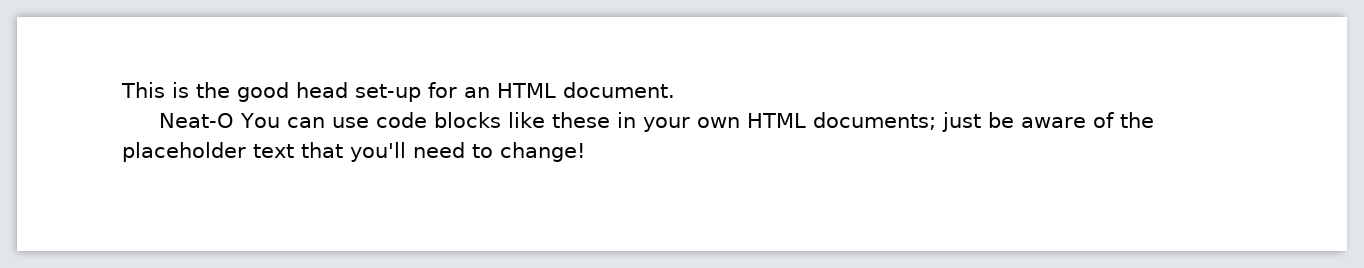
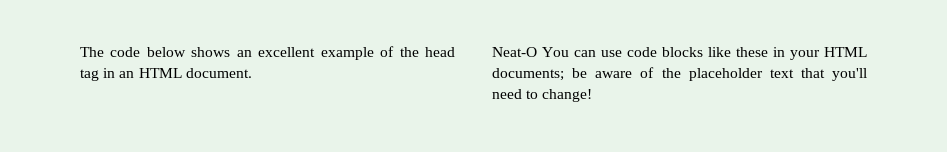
[121,82,457,102] This is the good head set-up for -> [80,46,456,60] [80,68,116,81] The code below shows an excellent example of the head tag in
[696,117,740,128] own -> (820, 55) none
[941,112,981,132] just -> (564, 74) none

